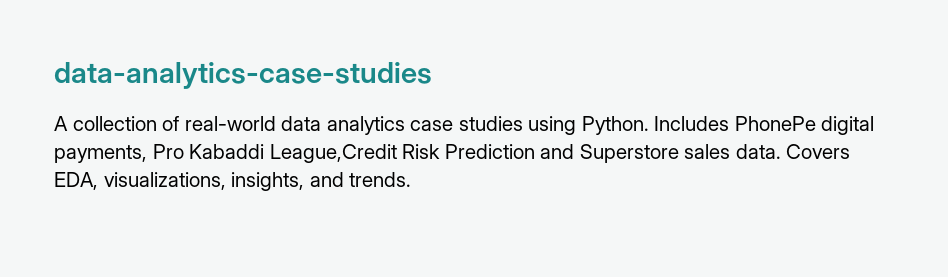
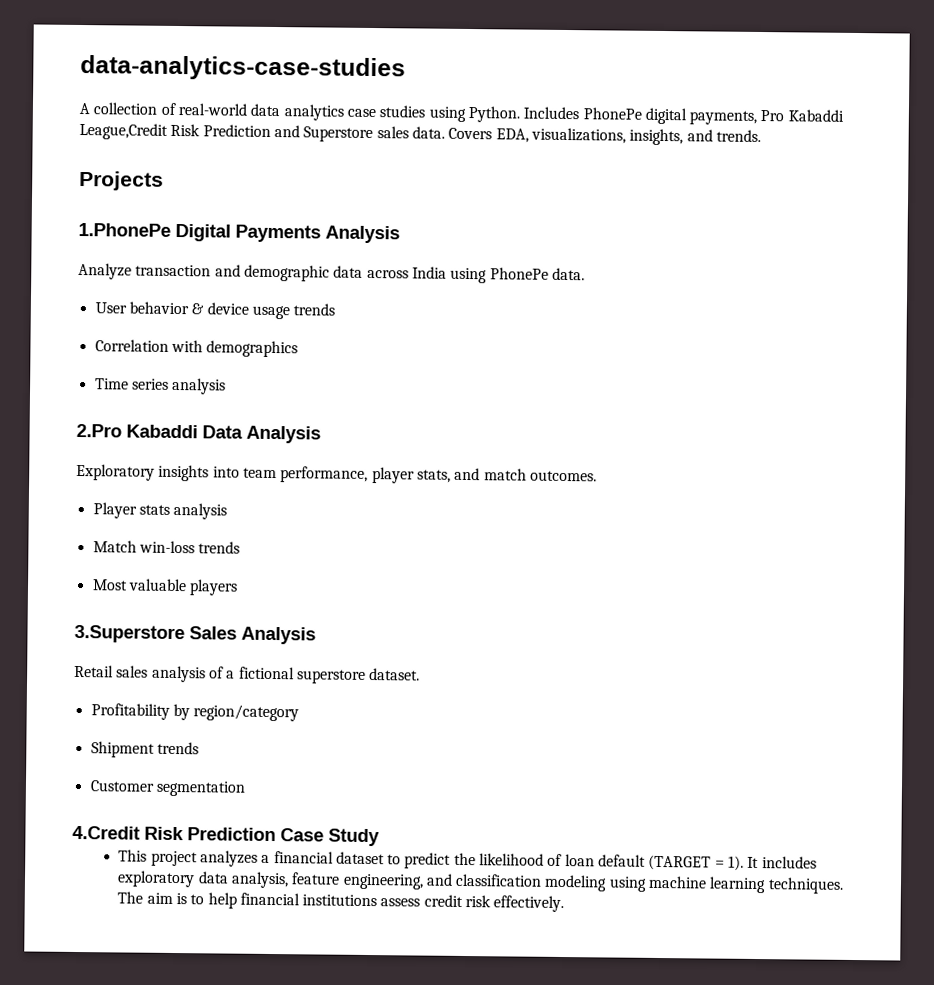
(412, 179) none -> [79,170,164,191] [78,222,400,244] [78,262,585,284] [94,301,336,320] [94,339,299,358] [94,377,227,395] [76,423,321,444] [76,463,597,484] [92,502,228,520] [92,540,241,554] [91,578,239,596] [74,624,316,645] [74,664,421,684] [90,703,300,722] [90,741,199,758] [89,780,246,797] [72,825,380,847] [118,849,817,871] [117,870,844,894] [117,891,565,913] // Projects // 1.PhonePe Digital Payments Analysis // Analyze transaction and demographic data across India using PhonePe data. // User behavior & device usage trends // Correlation with demographics // Time series analysis // 2.Pro Kabaddi Data Analysis // Exploratory insights into team performance, player stats, and match outcomes. // Player stats analysis // Match win-loss trends // Most valuable players // 3.Superstore Sales Analysis // Retail sales analysis of a fictional superstore dataset. // Profitability by region/category // Shipment trends // Customer segmentation // 4.Credit Risk Prediction Case Study // This project analyzes a financial dataset to predict the likelihood of loan default (TARGET = 1). It includes exploratory data analysis, feature engineering, and classification modeling using machine learning techniques. The aim is to help financial institutions assess credit risk effectively.

